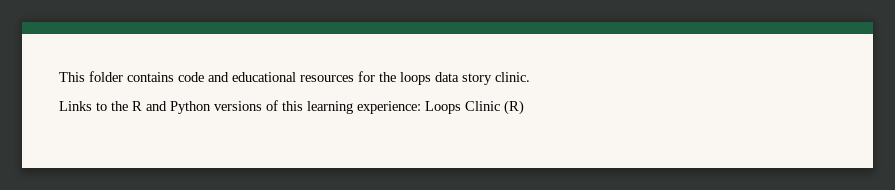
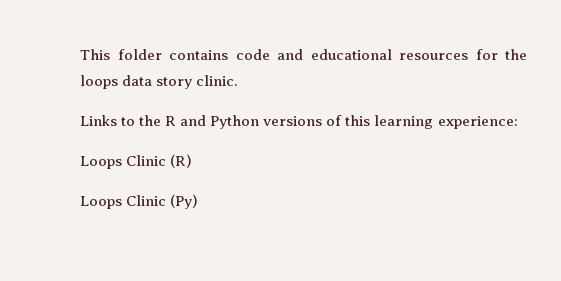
(421, 107) none -> (518, 122) //
(524, 107) none -> [80,194,199,209] // Loops Clinic (Py)

